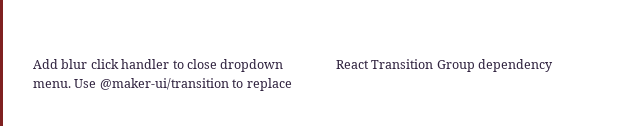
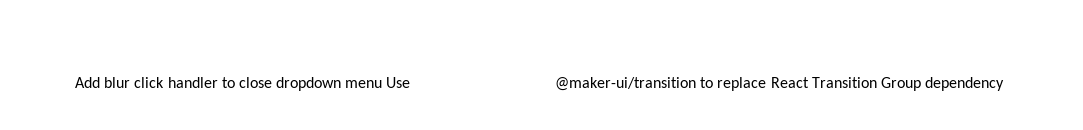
[33,81,71,88] menu. -> [345,80,383,88] menu

